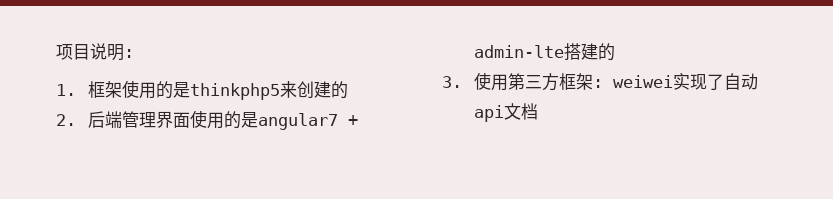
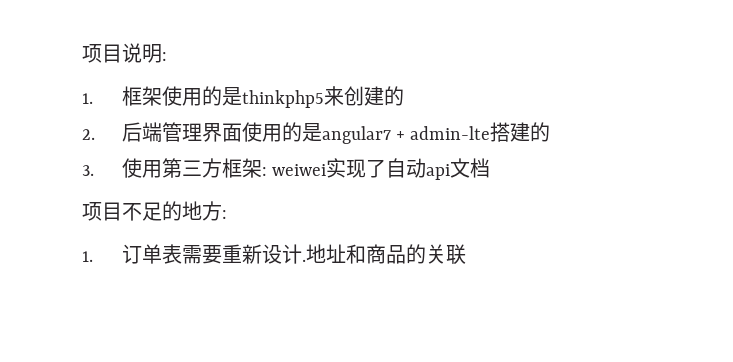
(538, 111) none -> [82,201,227,221] [82,244,466,265] // 项目不足的地方: // 1.订单表需要重新设计.地址和商品的关联

